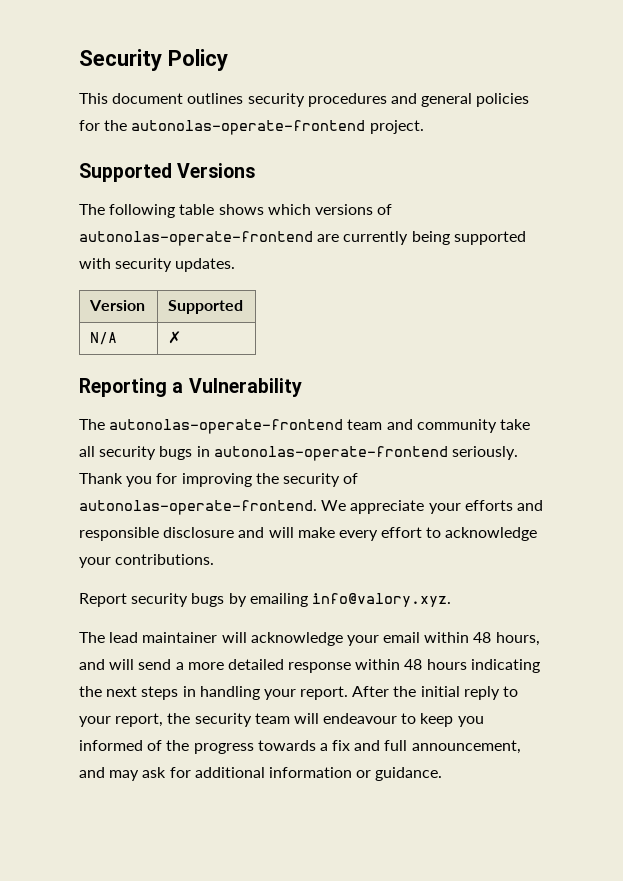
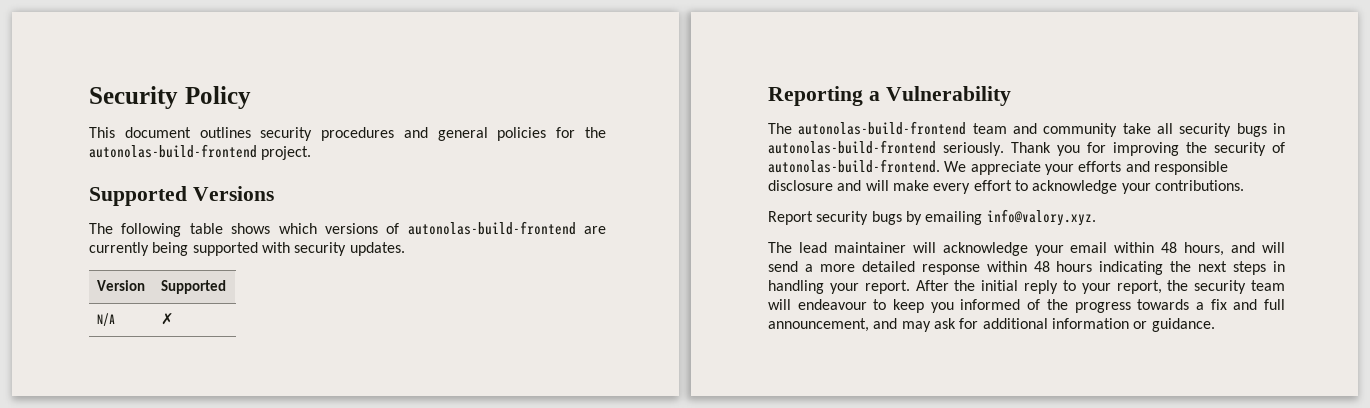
[131,120,366,135] autonolas-operate-frontend -> [89,144,257,158] autonolas-build-frontend
[79,231,313,246] autonolas-operate-frontend -> [407,221,576,235] autonolas-build-frontend
[109,419,344,434] autonolas-operate-frontend -> [798,121,967,135] autonolas-build-frontend
[213,446,448,461] autonolas-operate-frontend -> [768,140,936,154] autonolas-build-frontend
[79,500,317,515] autonolas-operate-frontend. -> [768,159,940,173] autonolas-build-frontend.

